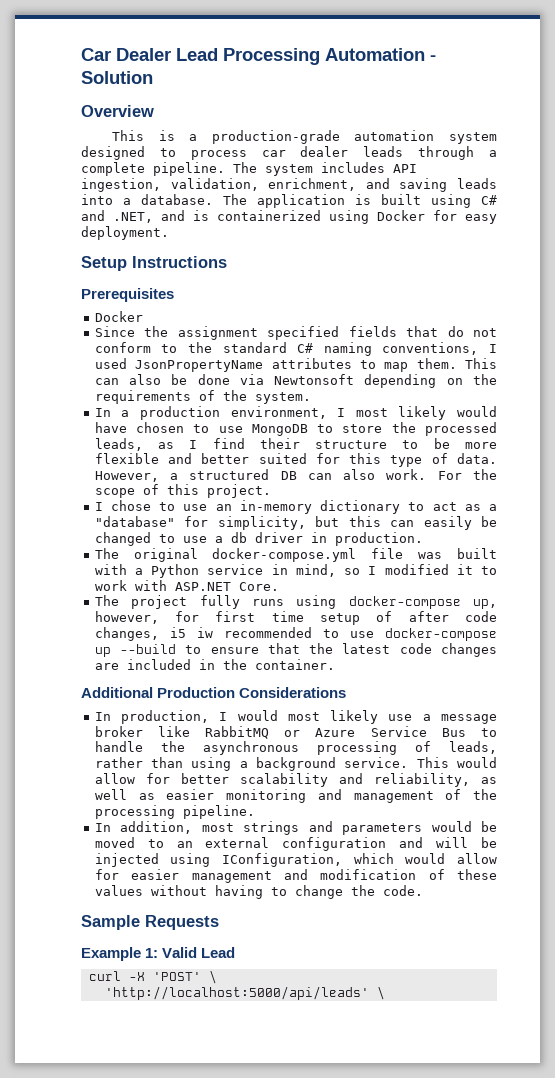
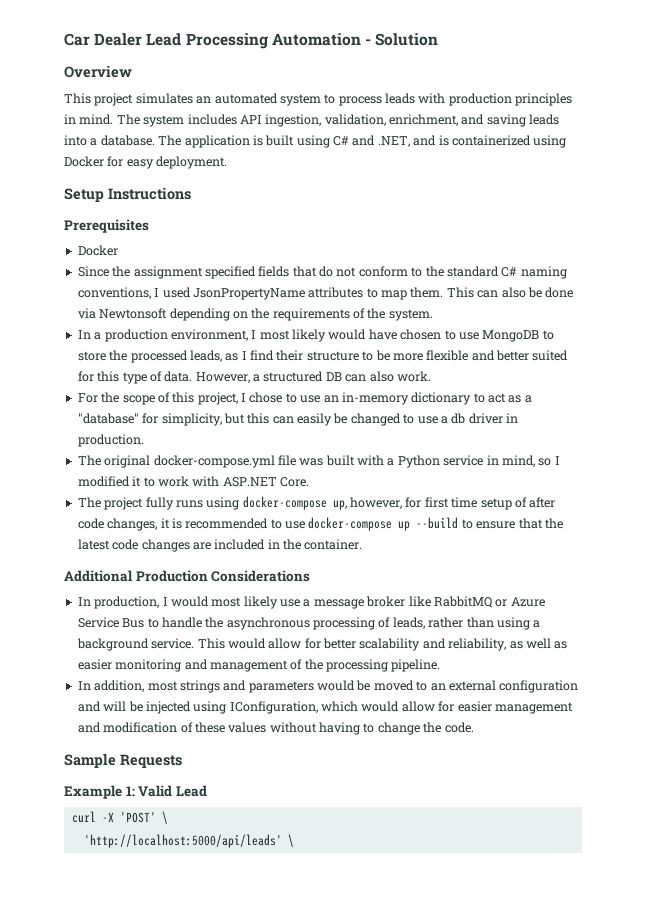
[158,130,497,144] [81,146,497,160] [81,162,225,176] is a production-grade automation system designed to process car dealer leads through a complete pipeline. -> [94,93,573,106] [64,114,114,125] project simulates an automated system to process leads with production principles in mind.
(427, 474) none -> (431, 376) //
[206,484,271,498] project. // -> [197,392,238,405] project,
[169,627,213,638] i5 iw -> [160,518,182,529] it is

